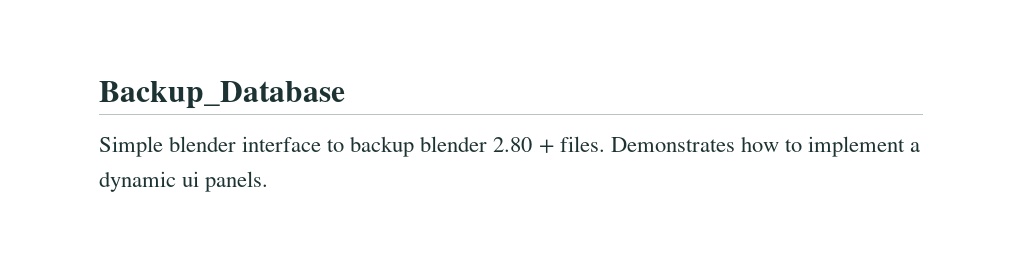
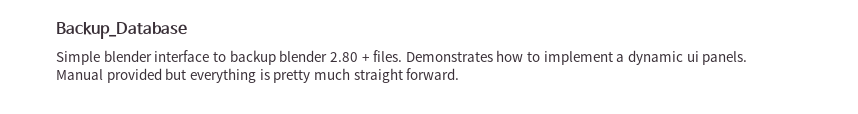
(269, 181) none -> [56,68,460,83] Manual provided but everything is pretty much straight forward.

